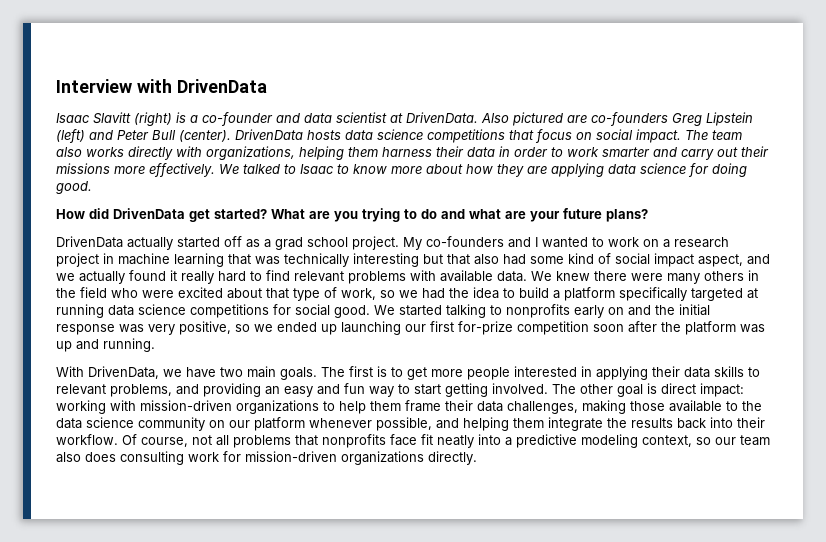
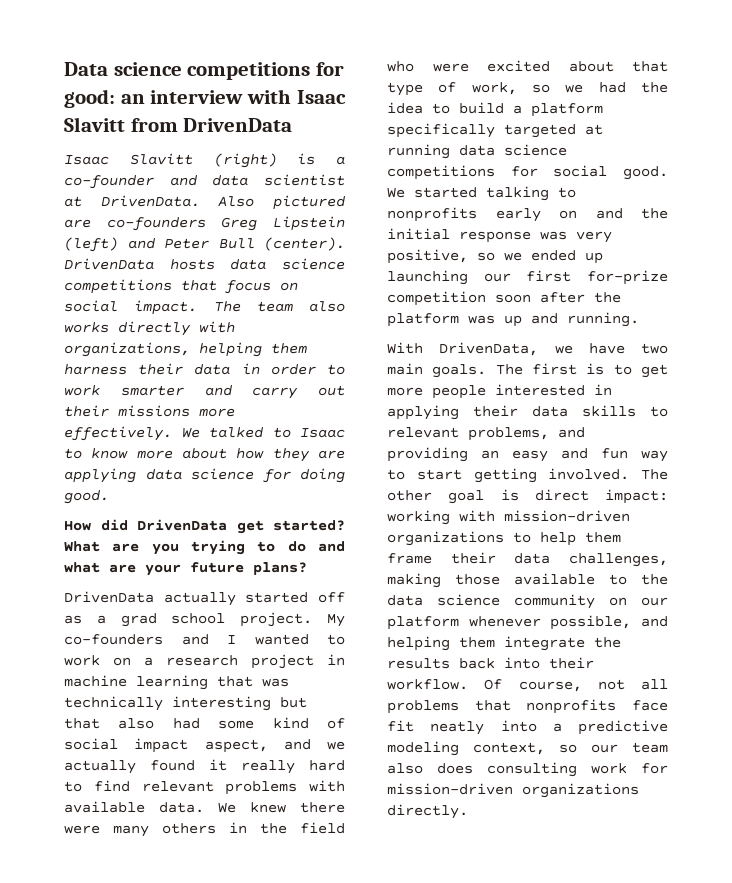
[56,79,172,93] Interview with -> [64,62,345,80] [64,89,346,108] [64,117,178,132] Data science competitions for good: an interview with Isaac Slavitt from

